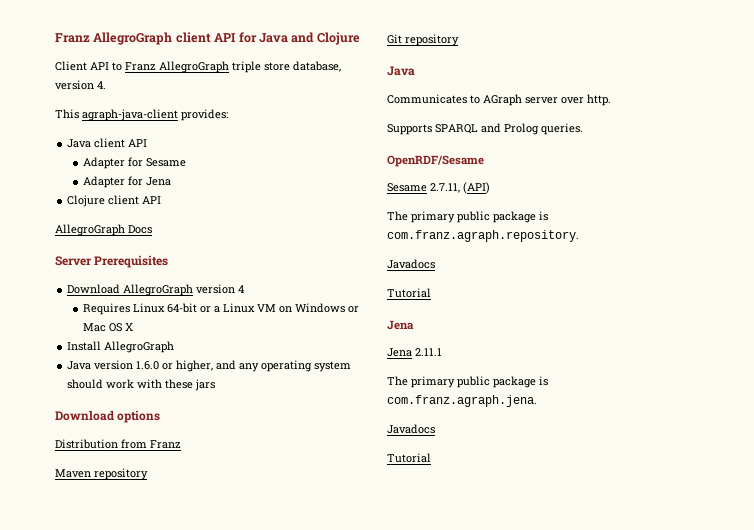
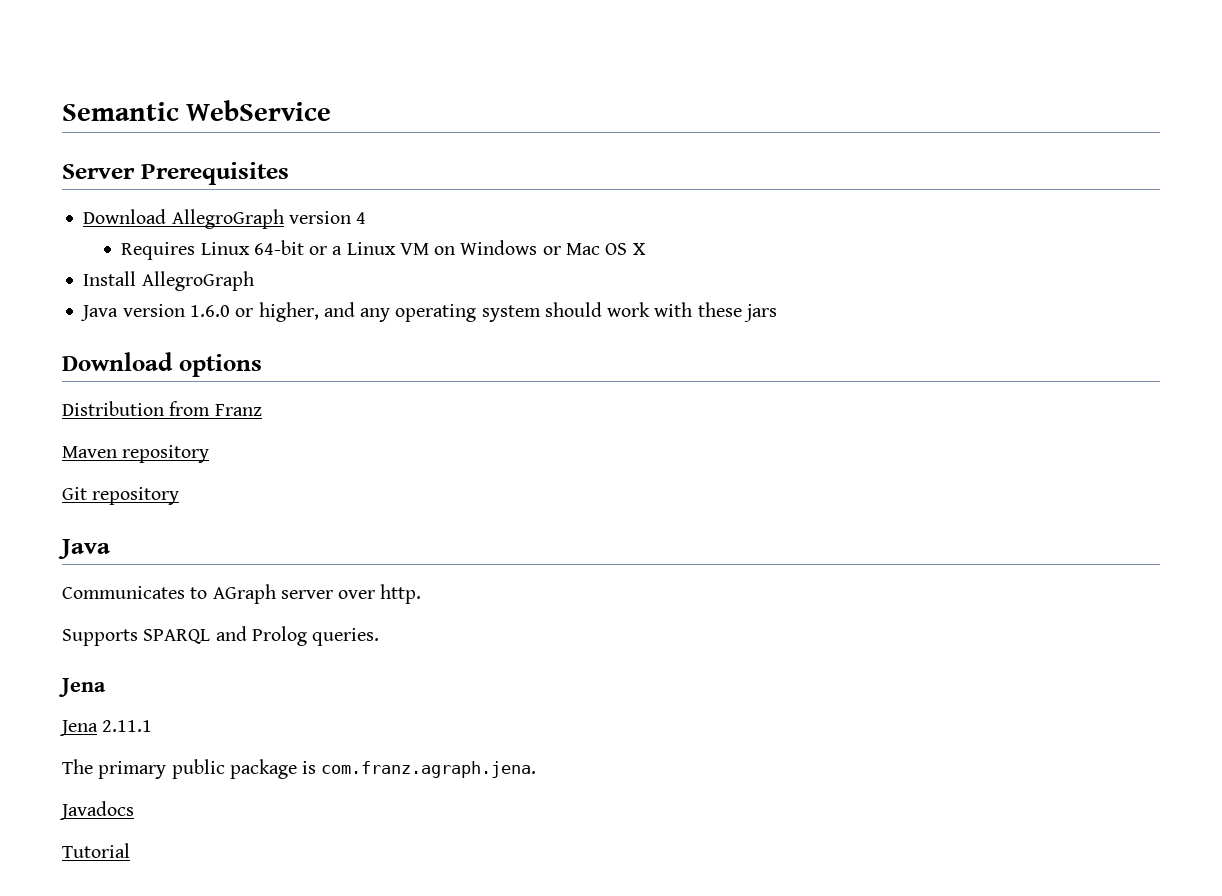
[55,32,360,45] [55,61,341,73] [55,80,106,90] [55,109,228,121] [67,138,148,148] [82,157,186,169] [82,176,171,188] [67,195,162,207] [55,224,152,236] Franz AllegroGraph client API for Java and Clojure // Client API to Franz AllegroGraph triple store database, version 4. // This agraph-java-client provides: // Java client API // Adapter for Sesame // Adapter for Jena // Clojure client API // AllegroGraph Docs -> [62,100,332,121] Semantic WebService
[387,155,484,167] [387,182,490,194] [387,211,548,223] [387,230,579,242] [387,259,435,269] [387,288,431,298] // OpenRDF/Sesame // Sesame 2.7.11, (API) // The primary public package is com.franz.agraph.repository. // Javadocs // Tutorial -> (380, 637) none

